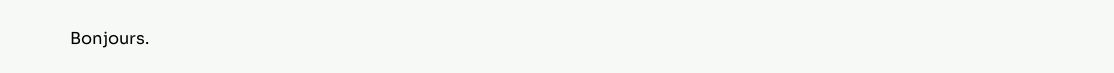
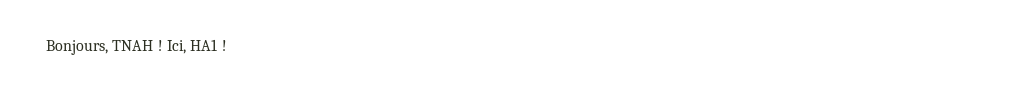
[70,31,149,48] Bonjours. -> [46,39,227,55] Bonjours, TNAH ! Ici, HA1 !

